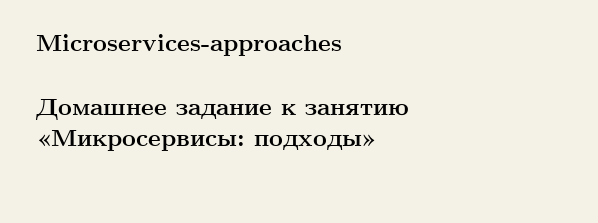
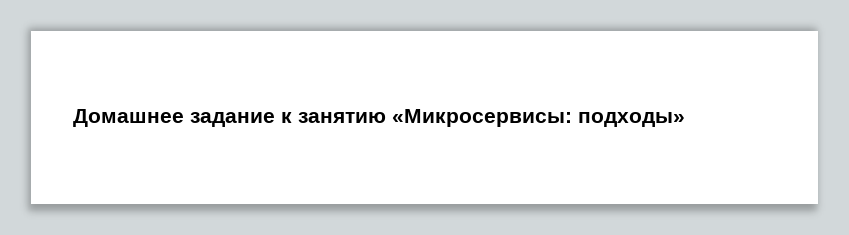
[36,34,342,56] Microservices-approaches // -> (73, 118) none

